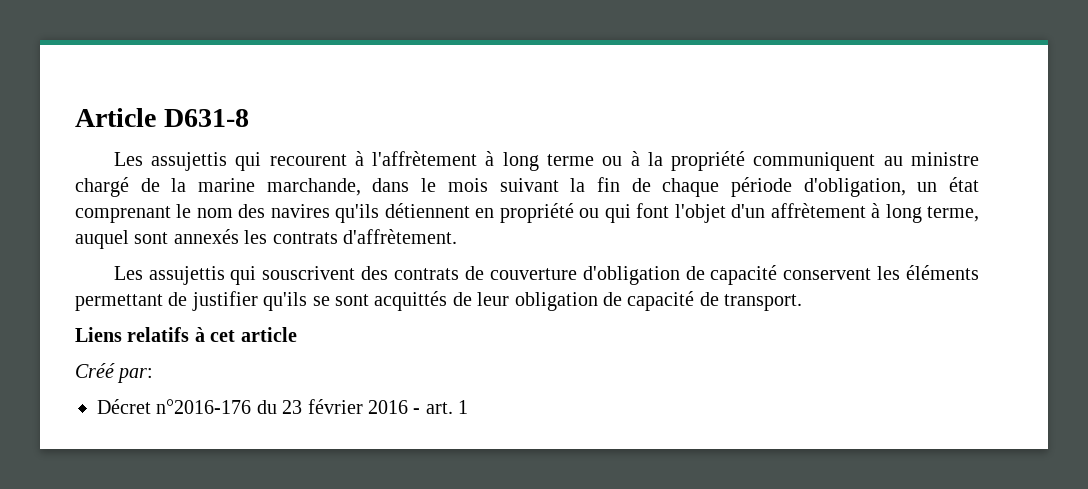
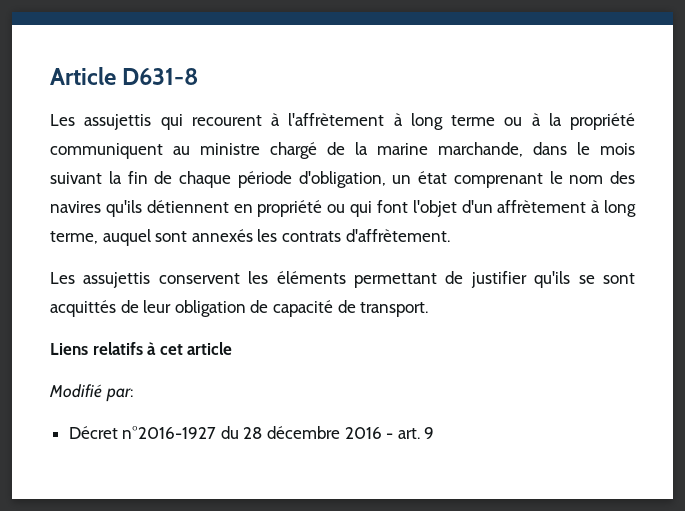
[230,265,778,285] qui souscrivent des contrats de couverture d'obligation de capacité -> (151, 280) none
[75,363,115,378] Créé -> [49,384,102,398] Modifié
[156,399,363,414] n°2016-176 du 23 février -> [122,426,341,439] n°2016-1927 du 28 décembre
[458,400,469,414] 1 -> [424,427,435,439] 9

